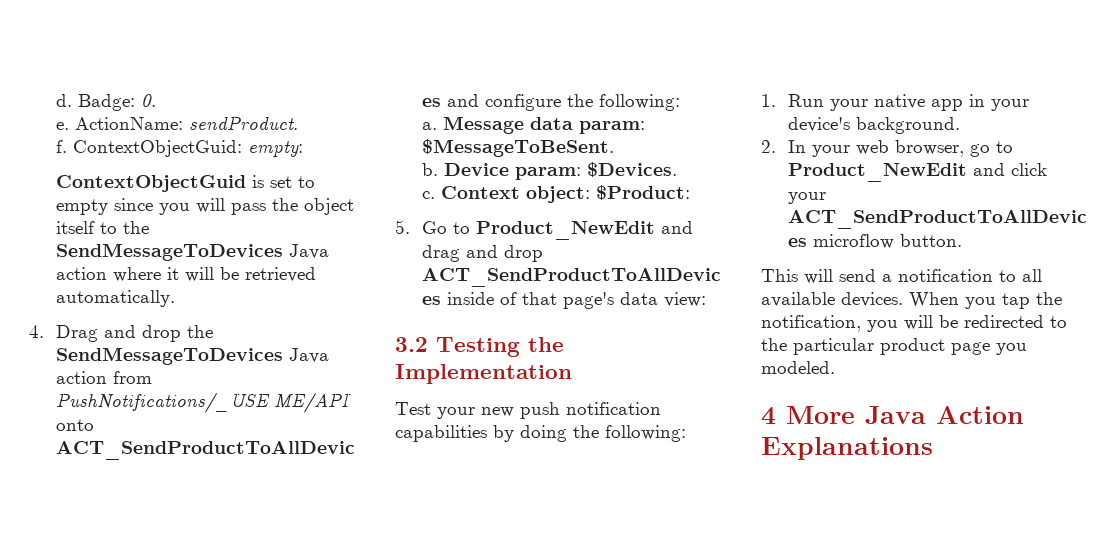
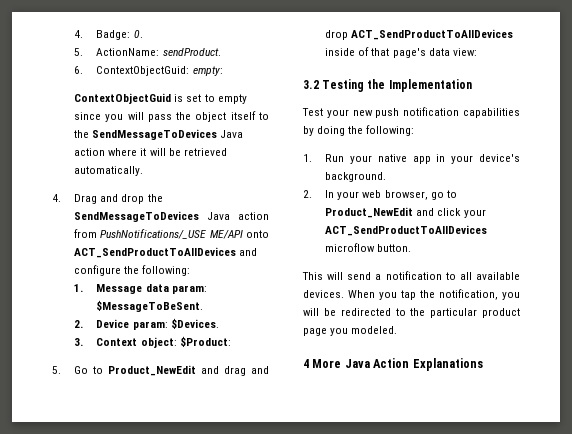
[56,94,73,107] d. -> [74,30,84,38] 4.
[56,122,70,130] e. -> [74,48,84,56] 5.
[56,140,68,153] f. -> [74,66,84,74] 6.
[422,122,438,130] a. -> [74,284,84,292] 1.
[422,163,439,176] b. -> [74,320,84,328] 2.
[422,191,436,199] c. -> [74,338,84,346] 3.

